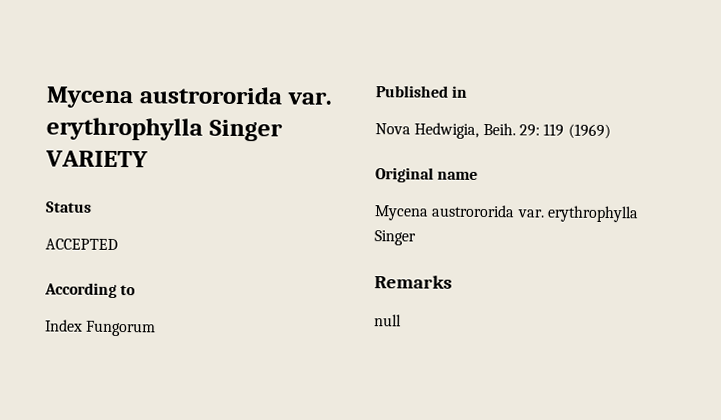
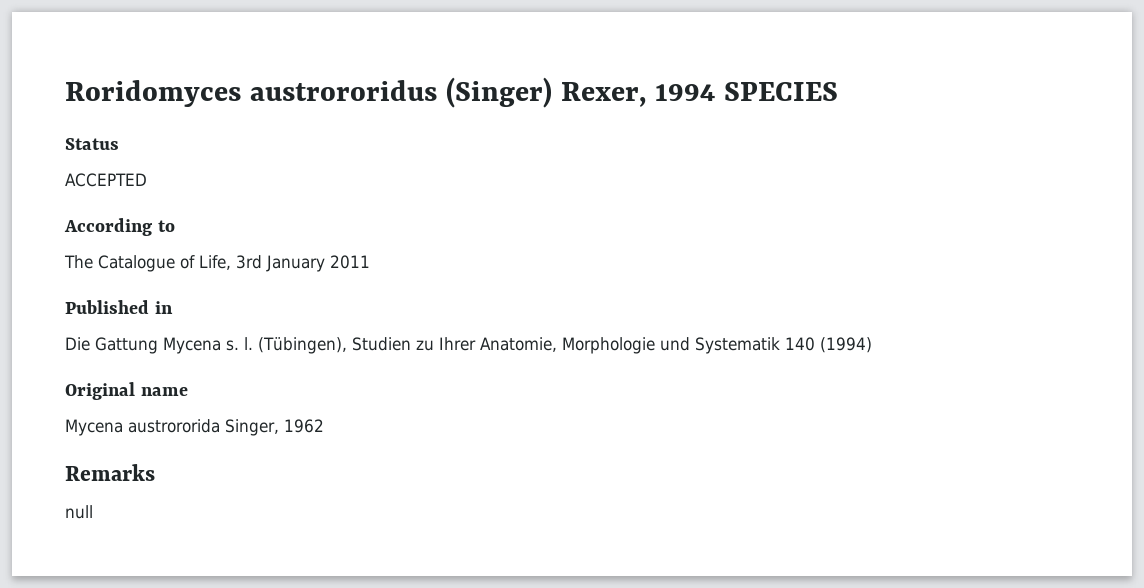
[46,86,332,109] [46,117,283,142] [45,150,148,168] [45,201,92,213] [45,238,118,251] [44,282,137,298] [44,319,157,337] [375,85,469,98] [375,122,611,140] Mycena austrororida var. erythrophylla Singer VARIETY // Status // ACCEPTED // According to // Index Fungorum // Published in // Nova Hedwigia, Beih. 29: 119 (1969) -> [65,77,838,108] [65,138,119,150] [65,173,147,187] [64,218,175,236] [64,255,370,272] [65,300,173,314] [65,337,872,354] Roridomyces austrororidus (Singer) Rexer, 1994 SPECIES // Status // ACCEPTED // According to // The Catalogue of Life, 3rd January 2011 // Published in // Die Gattung Mycena s. l. (Tübingen), Studien zu Ihrer Anatomie, Morphologie und Systematik 140 (1994)
[516,205,639,223] [374,230,416,246] var. erythrophylla Singer -> [225,419,324,436] Singer, 1962

